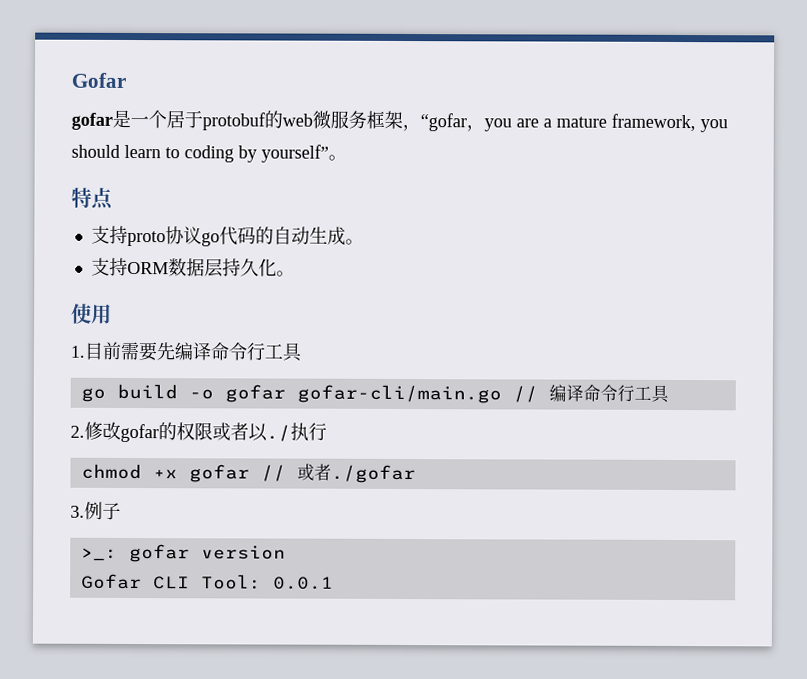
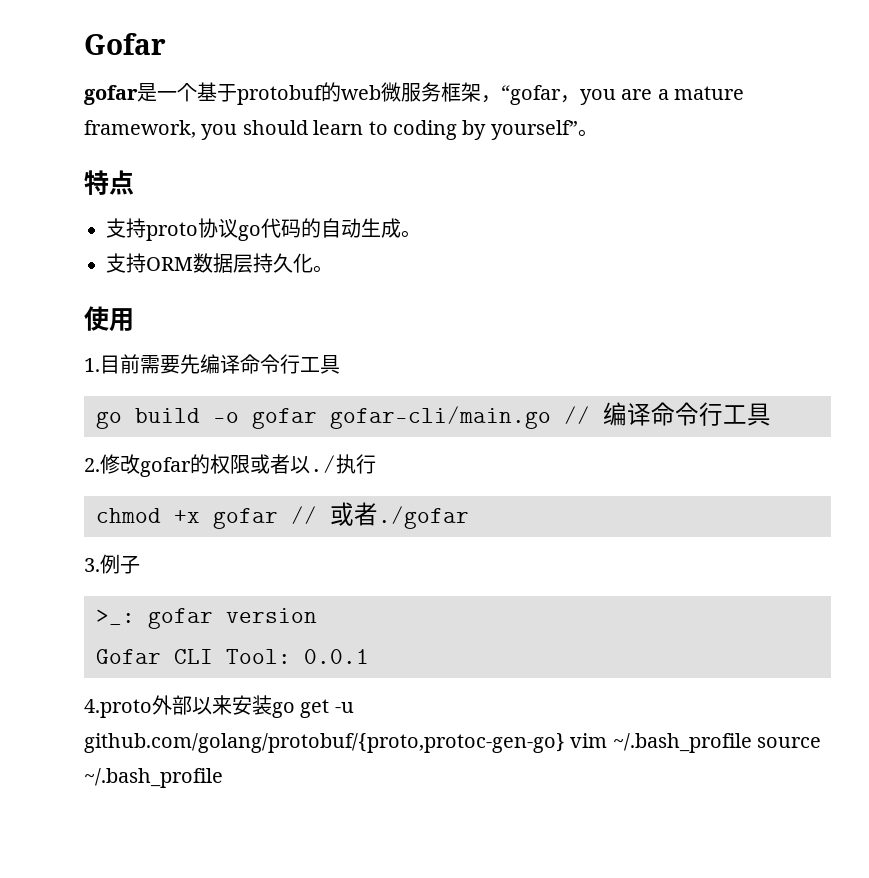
[166,110,185,129] 居 -> [197,82,217,101] 基
(334, 583) none -> [84,695,354,718] [84,733,822,753] [84,768,223,788] // 4.proto外部以来安装go get -u github.com/golang/protobuf/{proto,protoc-gen-go} vim ~/.bash_profile source ~/.bash_profile

